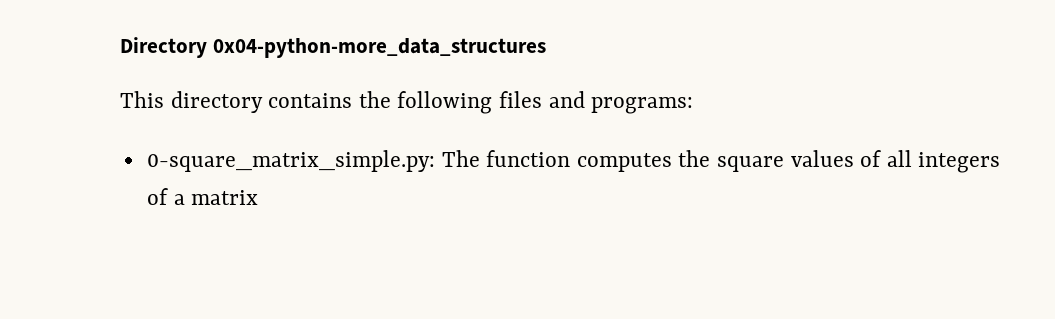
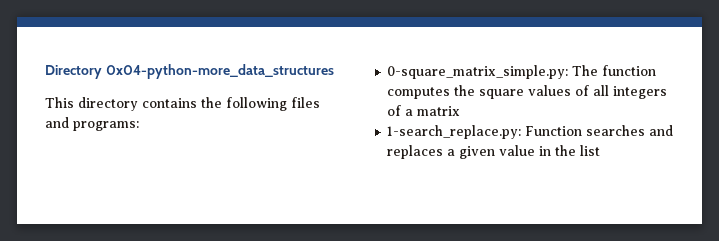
(259, 197) none -> [387,125,674,139] [387,145,601,159] // 1-search_replace.py: Function searches and replaces a given value in the list

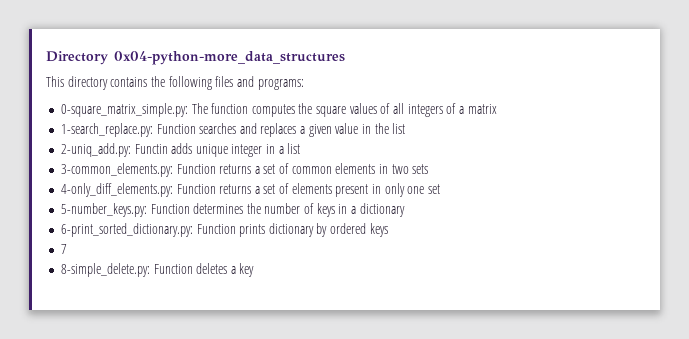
(601, 150) none -> [60,143,301,157] [60,163,429,177] [60,183,440,197] [60,203,405,217] [60,223,388,237] [60,244,67,254] [60,263,255,277] // 2-uniq_add.py: Functin adds unique integer in a list // 3-common_elements.py: Function returns a set of common elements in two sets // 4-only_diff_elements.py: Function returns a set of elements present in only one set // 5-number_keys.py: Function determines the number of keys in a dictionary // 6-print_sorted_dictionary.py: Function prints dictionary by ordered keys // 7 // 8-simple_delete.py: Function deletes a key

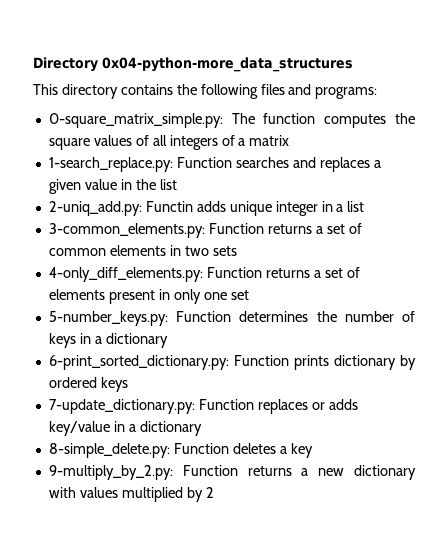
[60,244,67,254] 7 -> [48,399,358,414] [48,421,202,436] 7-update_dictionary.py: Function replaces or adds key/value in a dictionary
(255, 270) none -> [48,465,416,480] [48,487,214,502] // 9-multiply_by_2.py: Function returns a new dictionary with values multiplied by 2

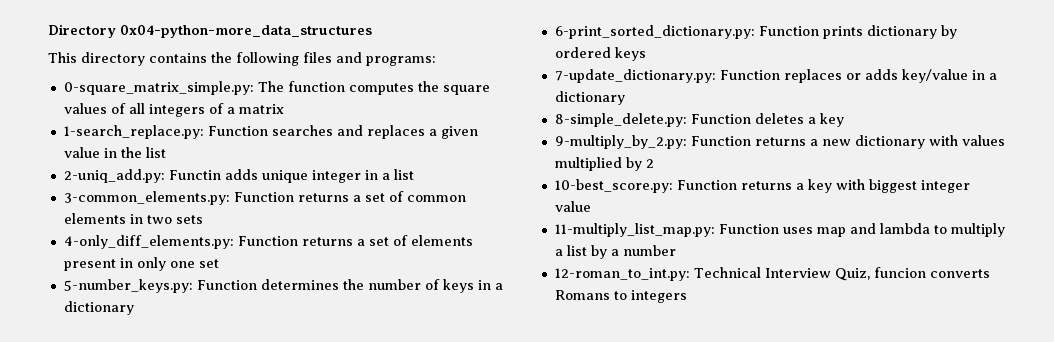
(214, 492) none -> [554,179,970,193] [554,201,591,212] [554,223,1005,237] [554,245,676,259] [554,267,990,281] [554,290,687,303] // 10-best_score.py: Function returns a key with biggest integer value // 11-multiply_list_map.py: Function uses map and lambda to multiply a list by a number // 12-roman_to_int.py: Technical Interview Quiz, funcion converts Romans to integers

